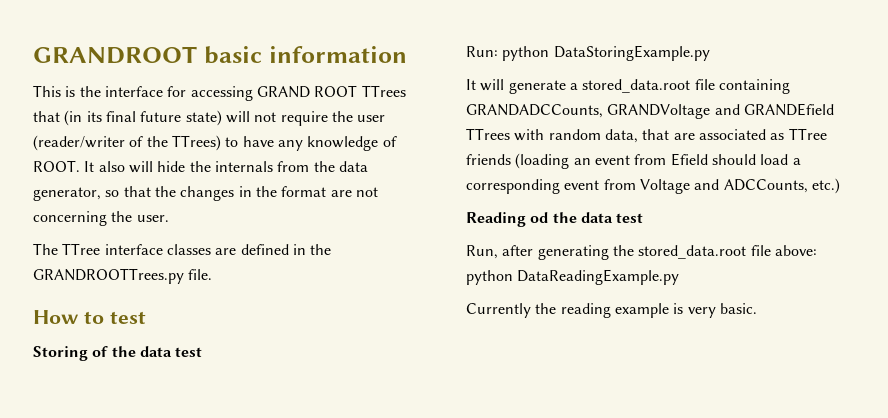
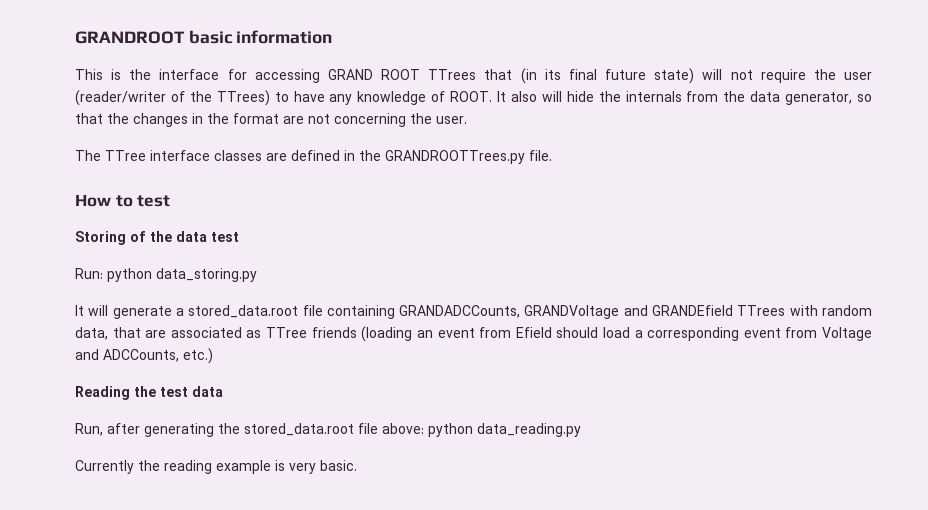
[553,45,710,61] DataStoringExample.py -> [156,268,257,282] data_storing.py
[530,212,644,223] od the data test -> [134,386,223,397] the test data
[517,269,680,285] DataReadingExample.py -> [477,423,581,437] data_reading.py

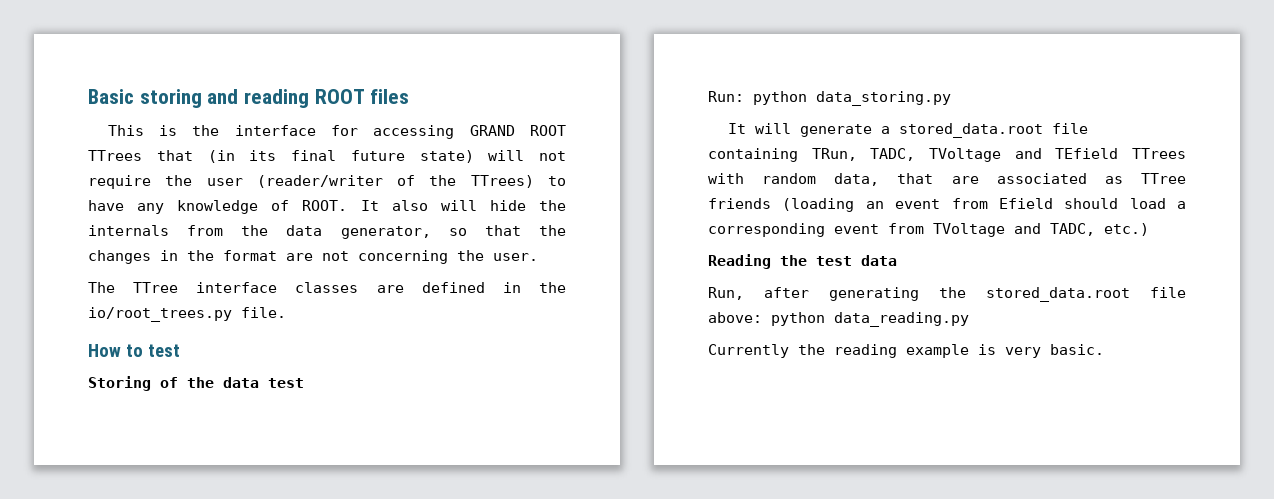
[75,30,333,44] GRANDROOT basic information -> [88,89,410,108] Basic storing and reading ROOT files
[385,150,525,164] GRANDROOTTrees.py -> [88,307,232,322] io/root_trees.py
[399,305,734,319] GRANDADCCounts, GRANDVoltage and GRANDEfield -> [811,148,1119,162] TRun, TADC, TVoltage and TEfield
[821,327,872,341] [75,349,179,362] Voltage and ADCCounts, -> [933,223,1095,237] TVoltage and TADC,

